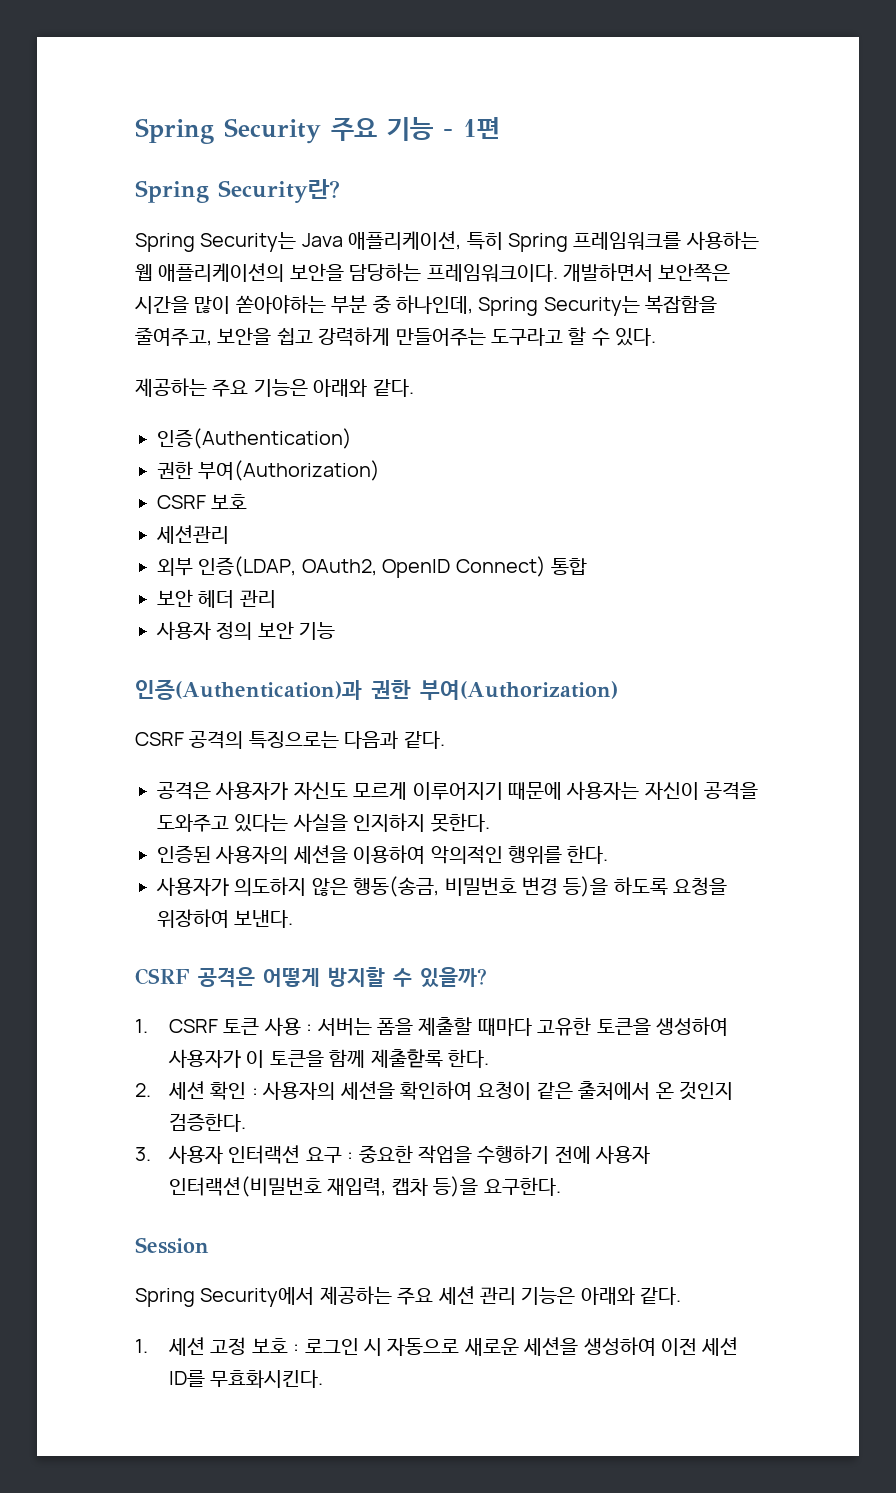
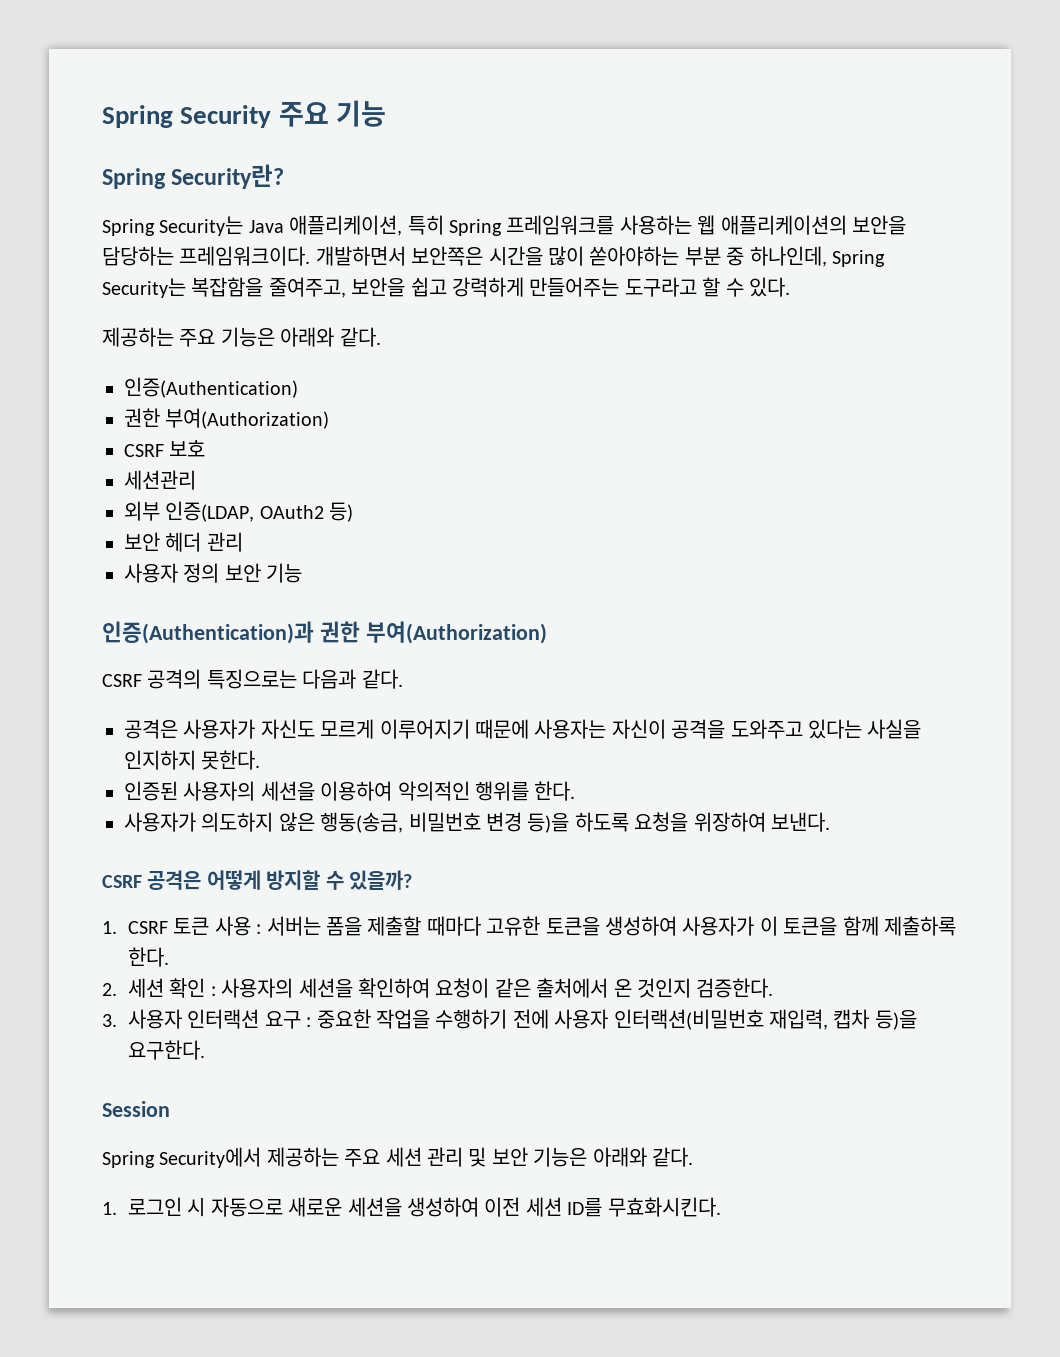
[443,117,500,139] - 1편 -> (386, 113) none
[301,556,587,578] OAuth2, OpenID Connect) 통합 -> [259,502,354,522] OAuth2 등)
[370,1049,443,1068] 제출핟록 -> [883,916,956,936] 제출하록
(516, 1296) none -> [468,1147,528,1167] 및 보안
[167,1337,300,1356] 세션 고정 보호 : -> (117, 1208) none

